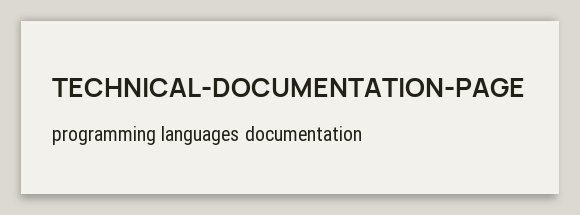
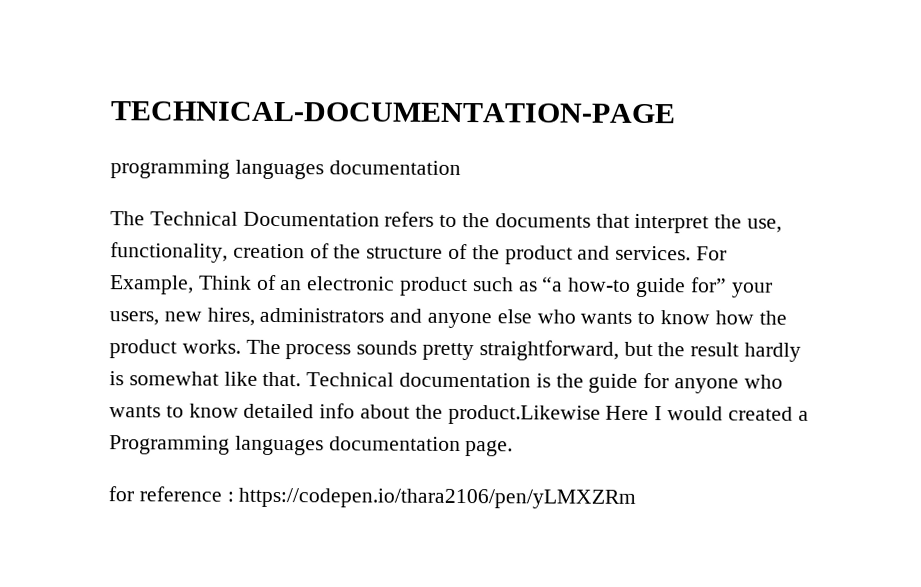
(362, 133) none -> [110,211,783,234] [110,242,728,265] [109,274,773,298] [109,307,787,329] [109,339,802,362] [109,371,783,394] [109,403,809,425] [109,435,514,457] [108,486,637,509] // The Technical Documentation refers to the documents that interpret the use, functionality, creation of the structure of the product and services. For Example, Think of an electronic product such as “a how-to guide for” your users, new hires, administrators and anyone else who wants to know how the product works. The process sounds pretty straightforward, but the result hardly is somewhat like that. Technical documentation is the guide for anyone who wants to know detailed info about the product.Likewise Here I would created a Programming languages documentation page. // for reference : https://codepen.io/thara2106/pen/yLMXZRm

